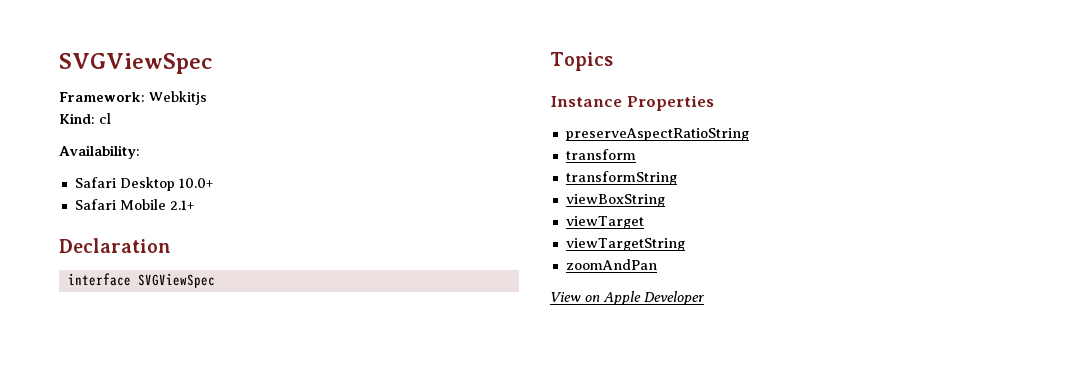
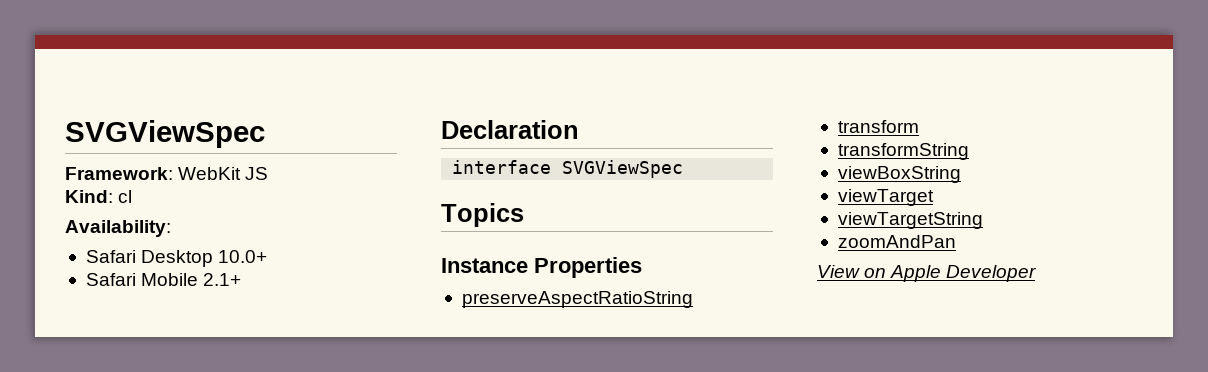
[149,91,207,105] Webkitjs -> [178,167,269,180] WebKit JS

